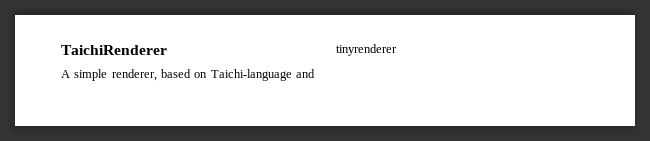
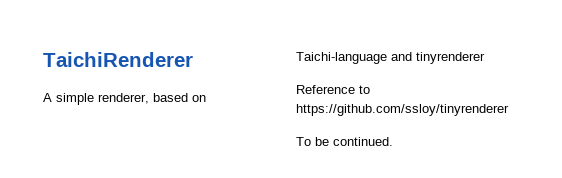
(397, 50) none -> [296,85,370,94] [296,104,509,116] [296,137,393,146] // Reference to https://github.com/ssloy/tinyrenderer // To be continued.

